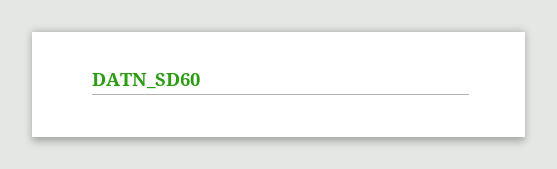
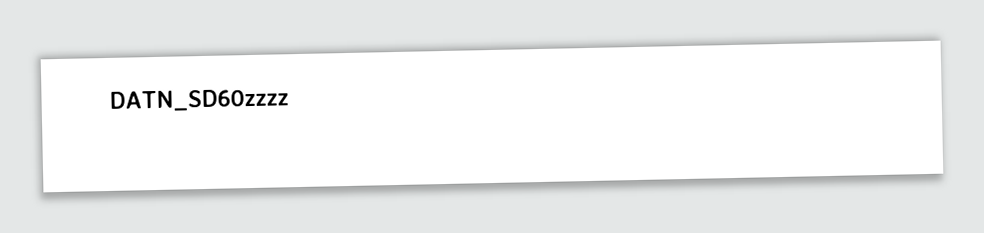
[92,73,200,89] DATN_SD60 -> [109,88,289,112] DATN_SD60zzzz

